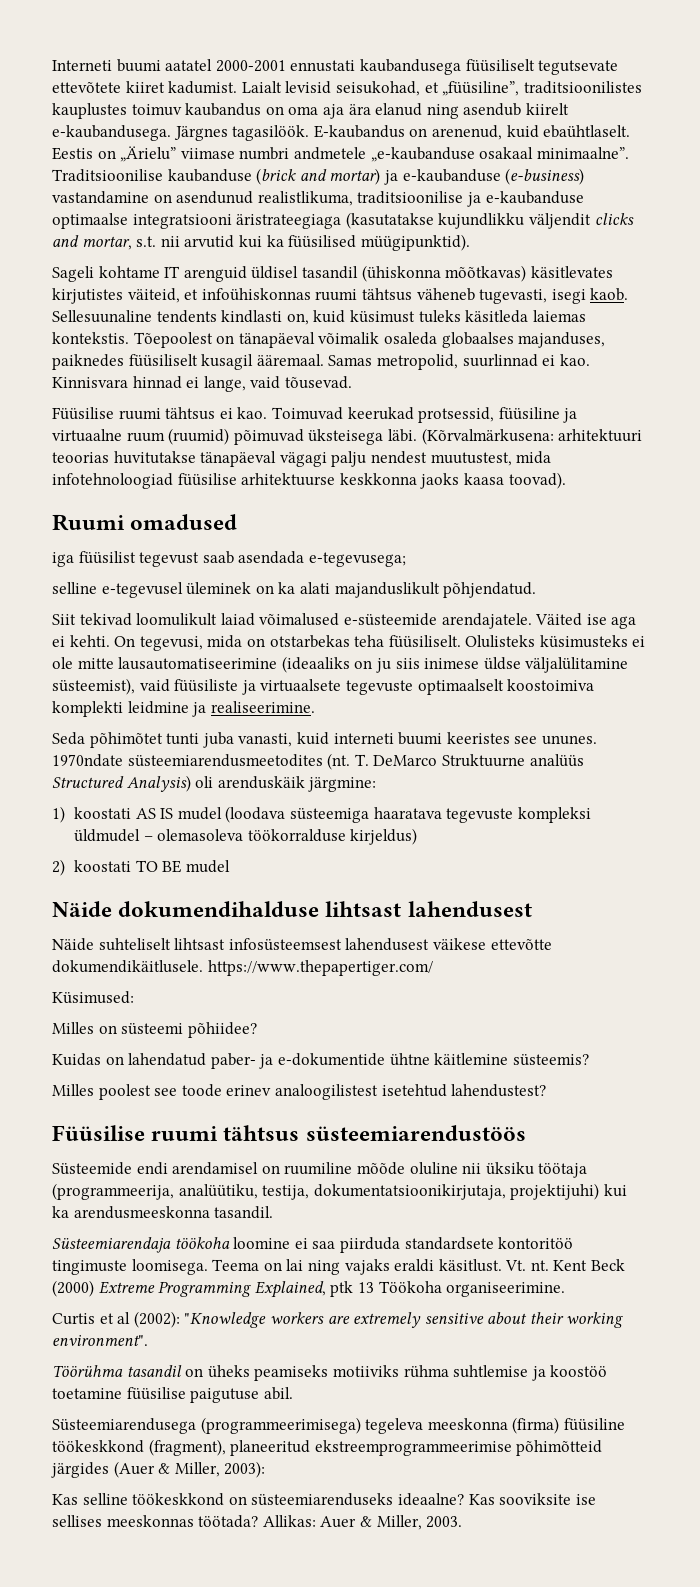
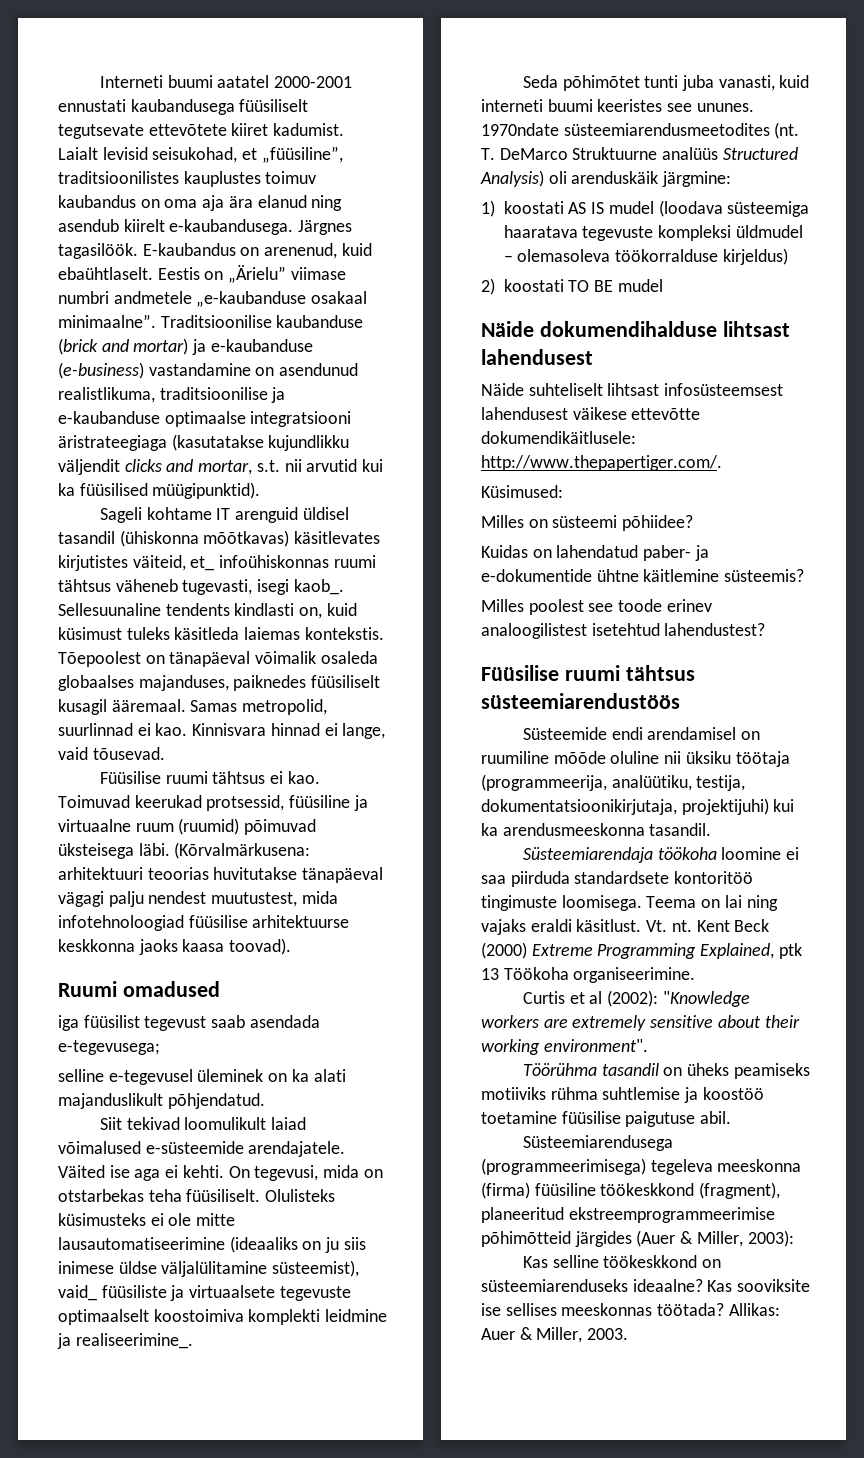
[184,289,199,300] et -> [190,556,215,571] et_
[590,288,629,301] kaob. -> [293,579,344,595] kaob_.
[139,679,170,692] vaid -> [58,1285,97,1301] vaid_
[210,701,315,713] realiseerimine. -> [75,1333,193,1349] realiseerimine_.
[52,960,433,976] dokumendikäitlusele. https://www.thepapertiger.com/ -> [481,431,636,444] [481,455,722,471] dokumendikäitlusele: http://www.thepapertiger.com/.

